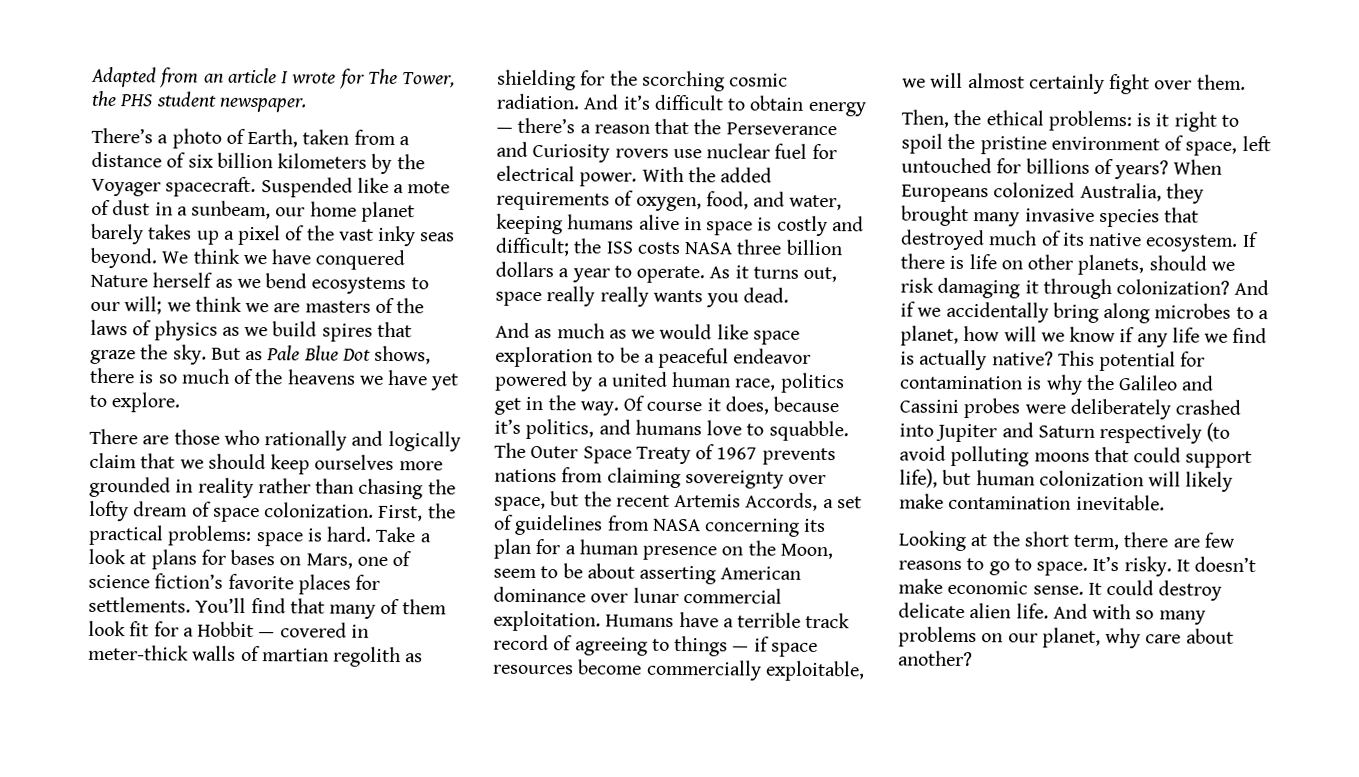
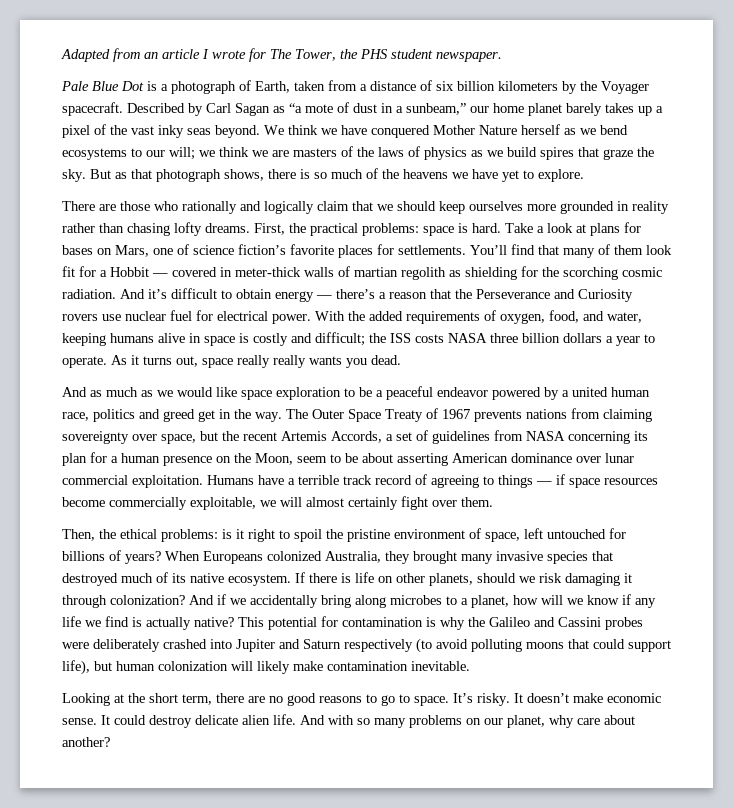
[91,127,222,149] There’s a photo -> [61,81,236,94] Pale Blue Dot is a photograph
[260,177,405,198] Suspended like a -> [127,103,302,116] Described by Carl Sagan as “a
[191,200,272,220] sunbeam, -> [406,103,466,115] sunbeam,”
(406, 260) none -> [433,125,475,135] Mother
[266,345,371,361] Pale Blue Dot -> [131,169,221,182] that photograph
[427,479,456,495] [89,500,375,523] the lofty dream of space colonization. -> [174,222,250,236] lofty dreams.
(845, 383) none -> [139,409,195,422] and greed
[623,395,840,415] [494,418,849,442] Of course it does, because it’s politics, and humans love to squabble. -> (282, 417) none
[1203,532,1236,548] few -> [269,693,316,706] no good

